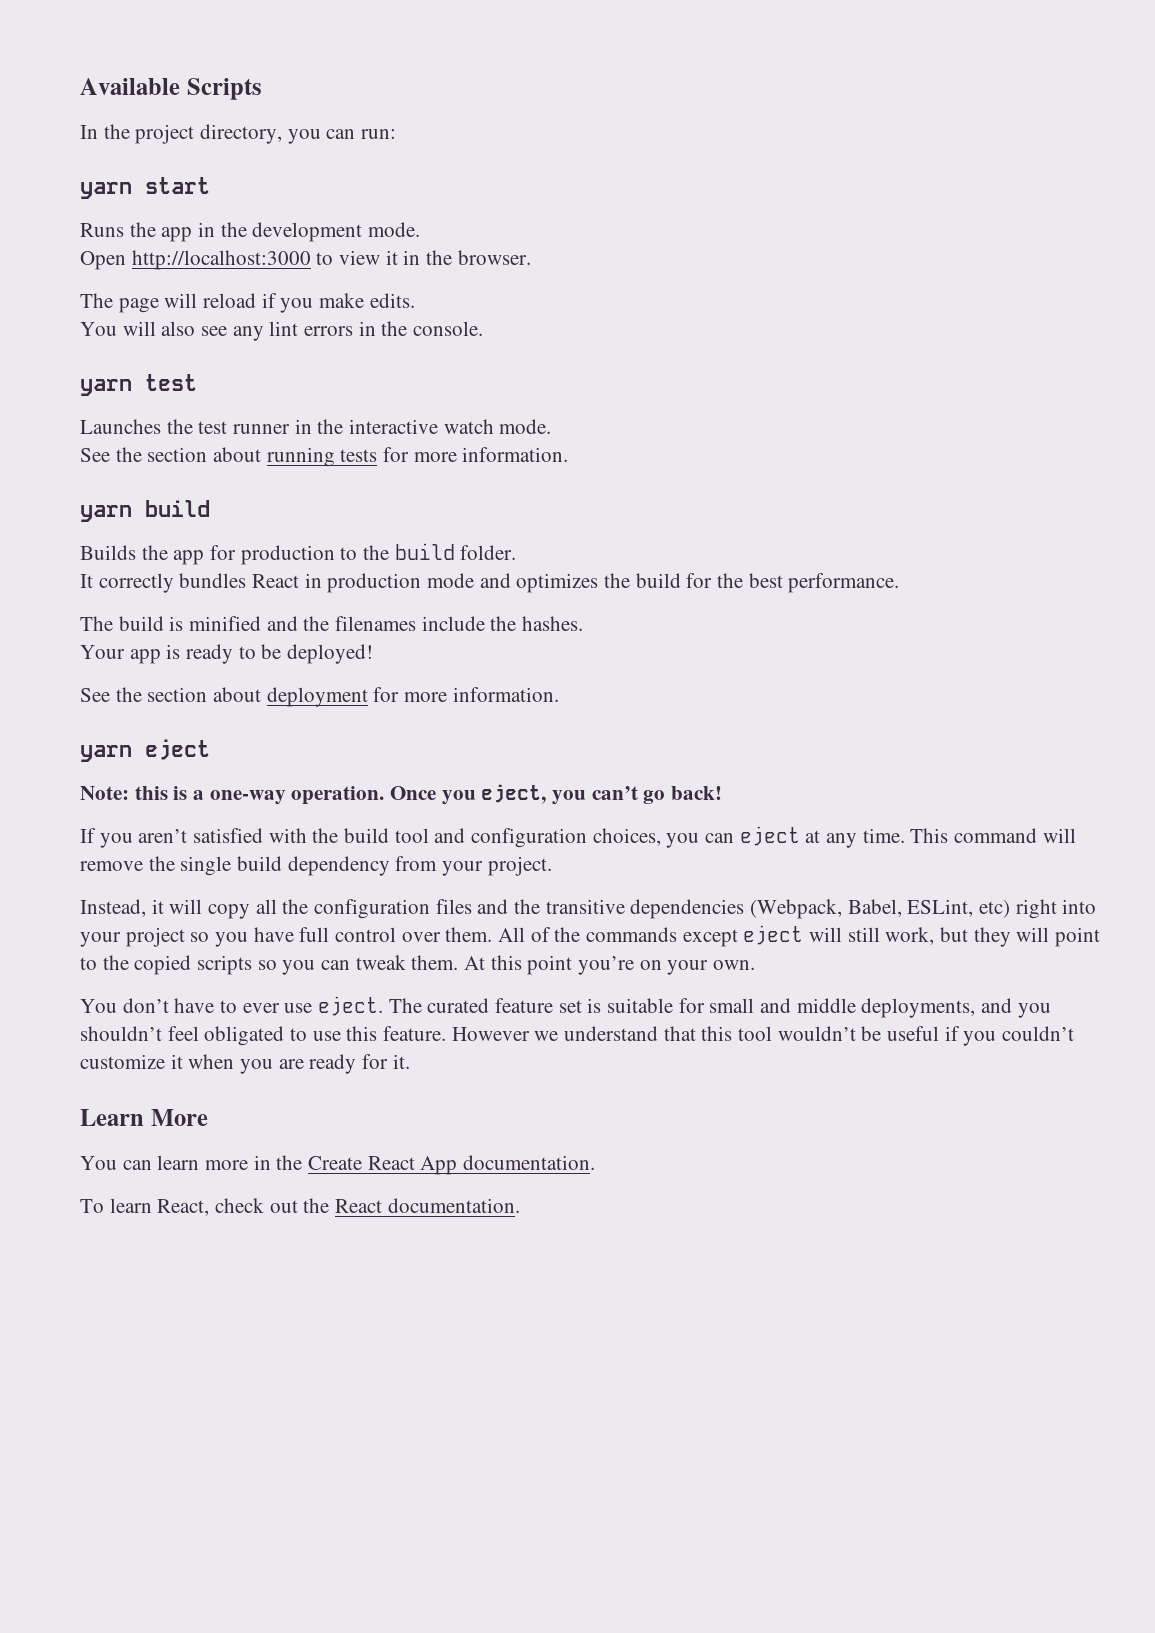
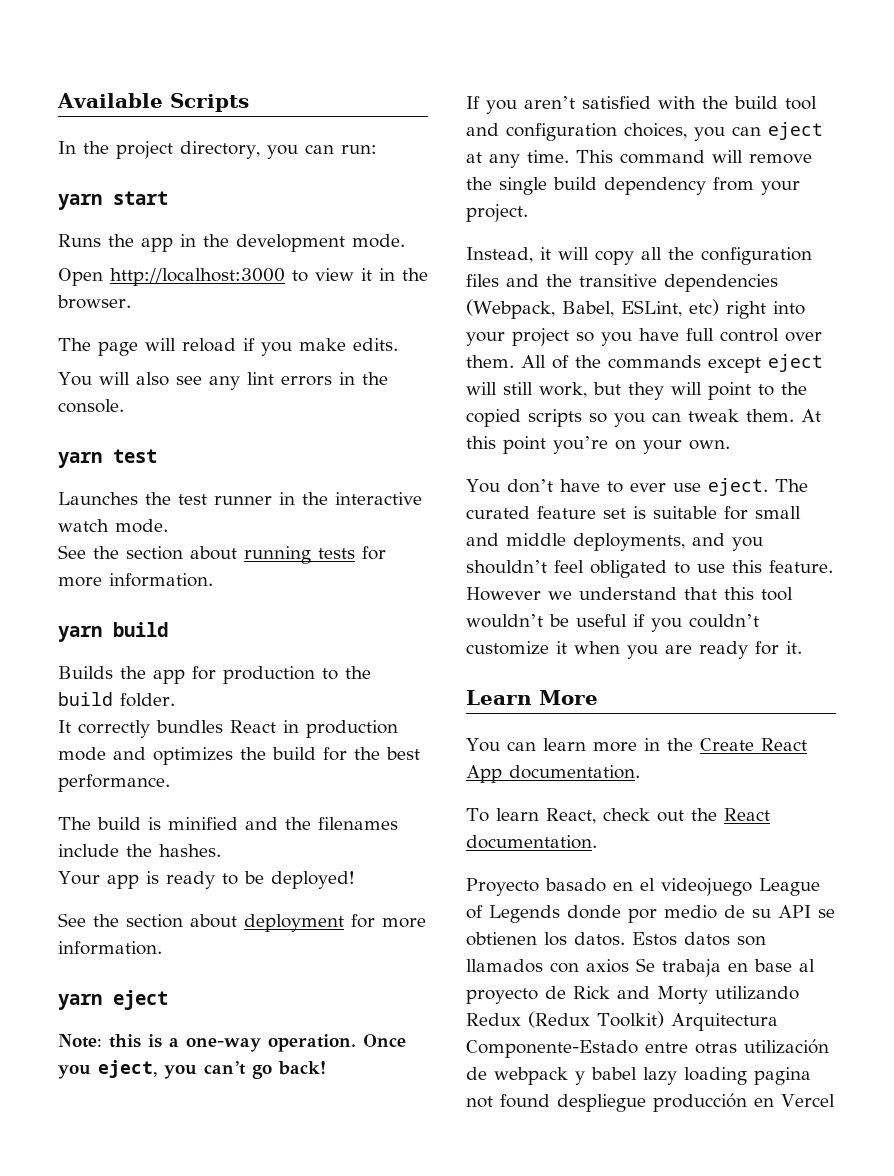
(520, 1205) none -> [466,878,820,896] [466,905,835,923] [466,932,766,946] [466,958,815,977] [466,986,799,1004] [466,1011,778,1031] [466,1039,829,1058] [466,1067,811,1085] [466,1093,835,1112] // Proyecto basado en el videojuego League of Legends donde por medio de su API se obtienen los datos. Estos datos son llamados con axios Se trabaja en base al proyecto de Rick and Morty utilizando Redux (Redux Toolkit) Arquitectura Componente-Estado entre otras utilización de webpack y babel lazy loading pagina not found despliegue producción en Vercel

